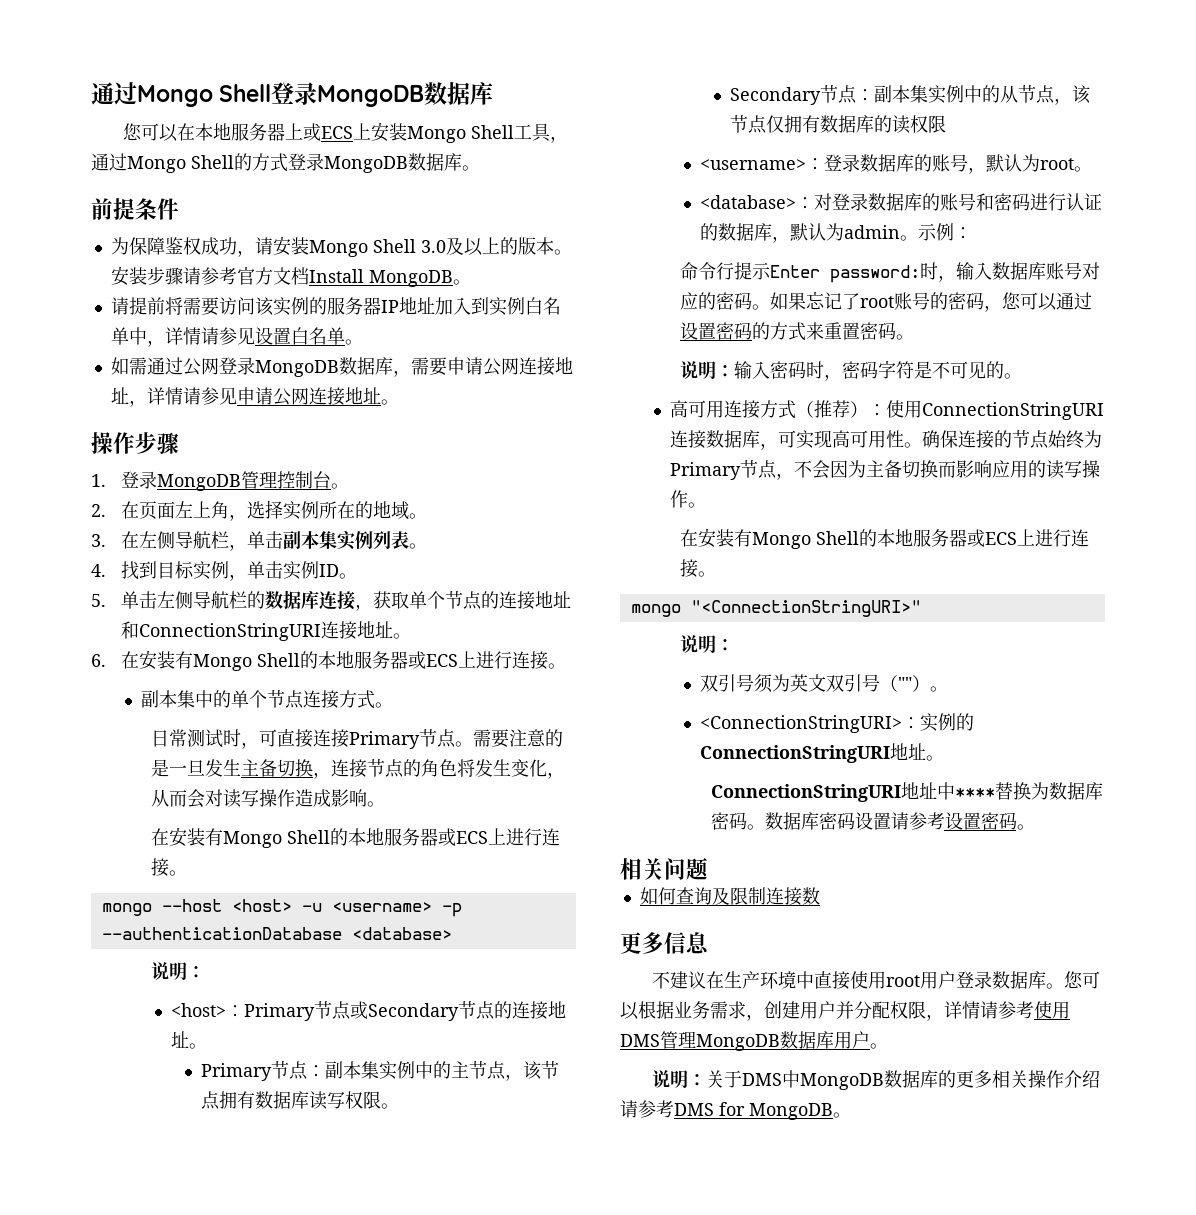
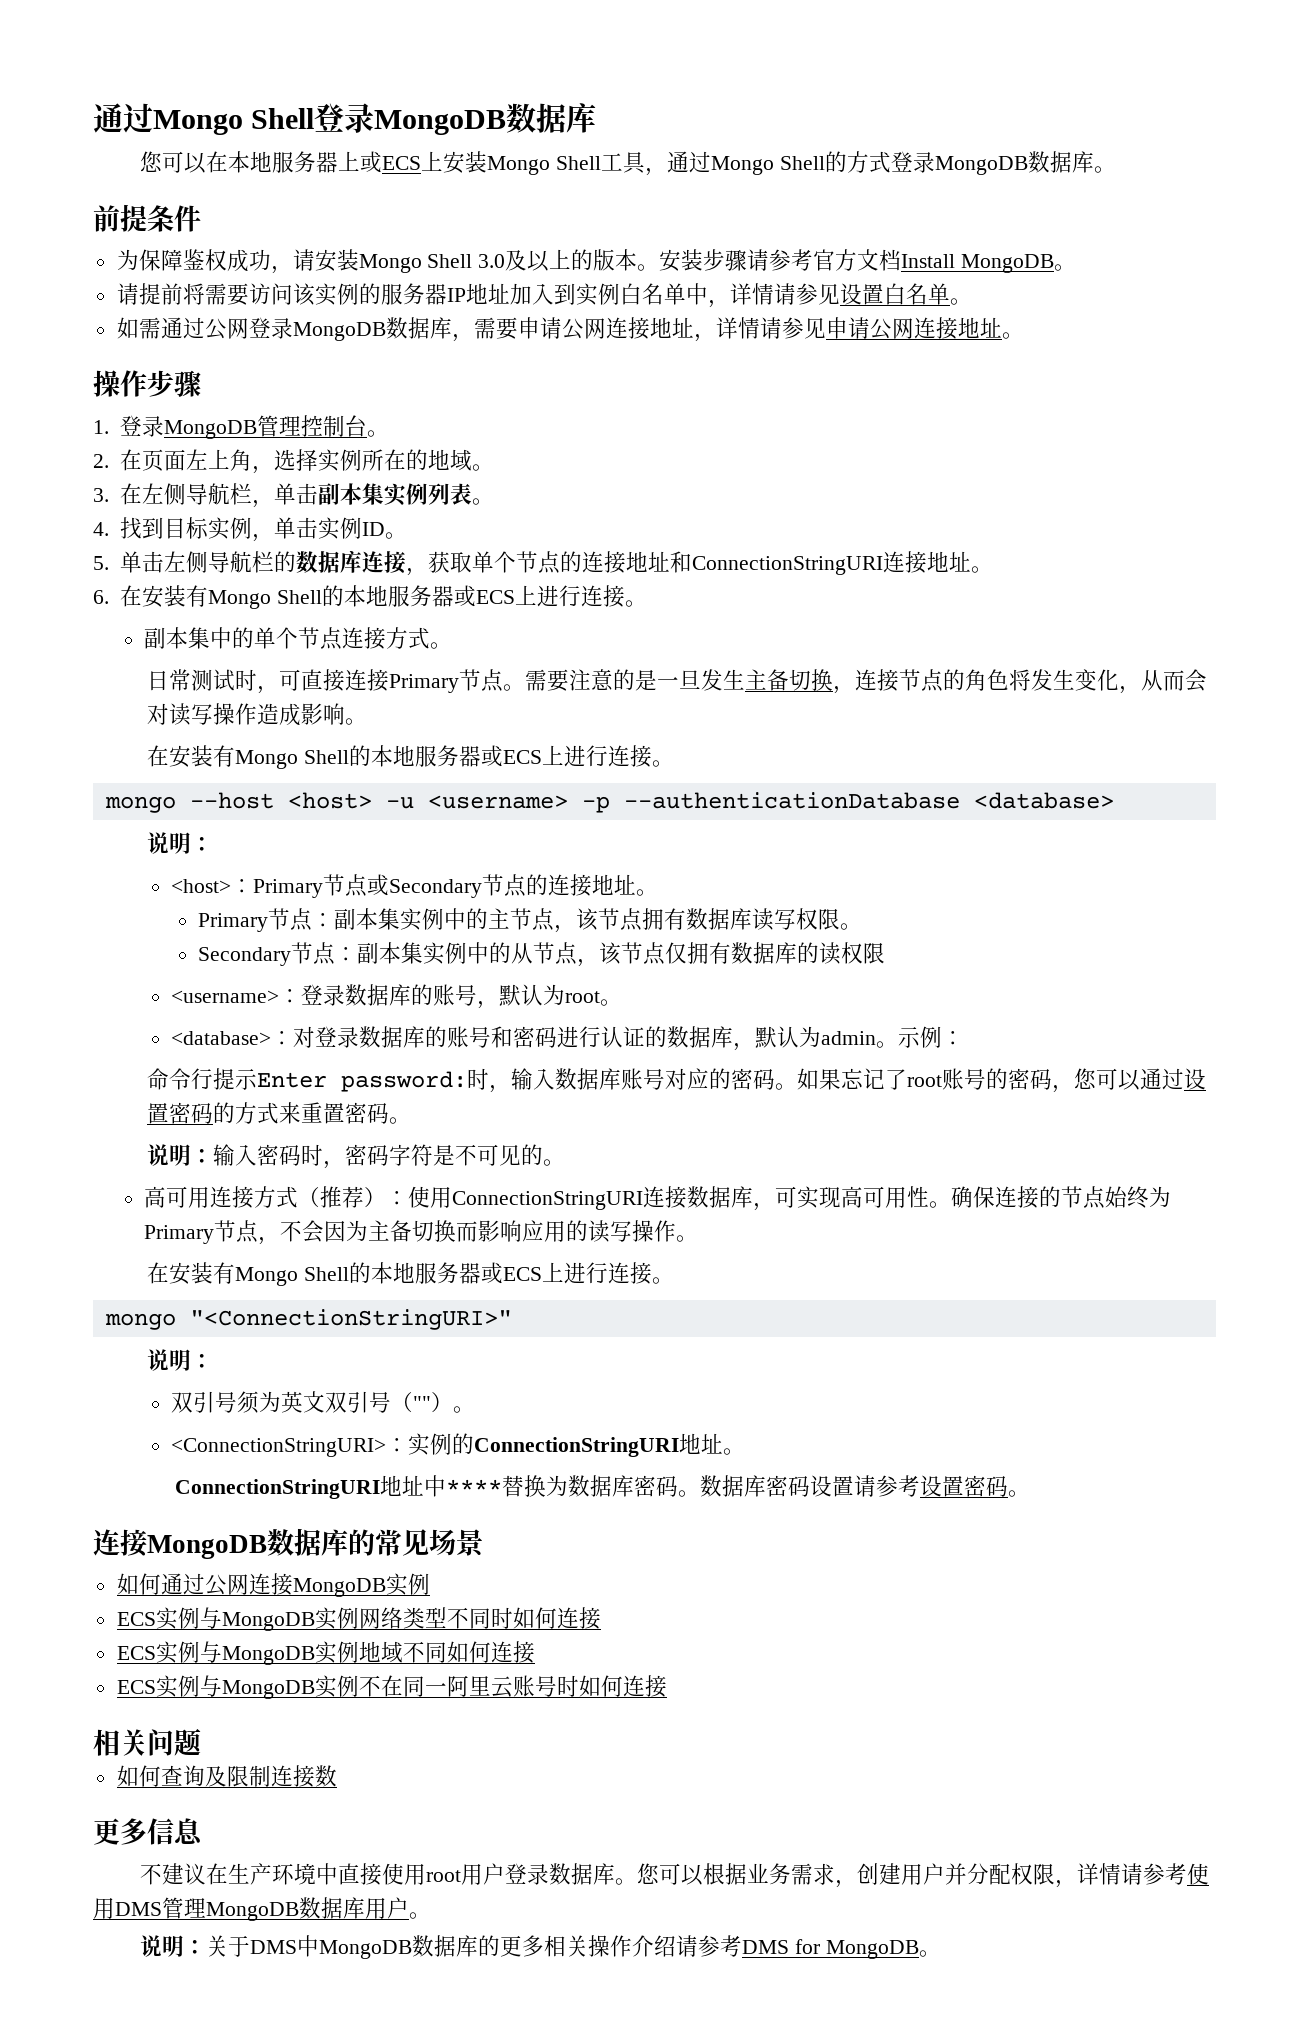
(1035, 827) none -> [93,1528,484,1559] [116,1573,430,1597] [116,1607,601,1631] [116,1641,535,1665] [116,1675,667,1699] // 连接MongoDB数据库的常见场景 // 如何通过公网连接MongoDB实例 // ECS实例与MongoDB实例网络类型不同时如何连接 // ECS实例与MongoDB实例地域不同如何连接 // ECS实例与MongoDB实例不在同一阿里云账号时如何连接

